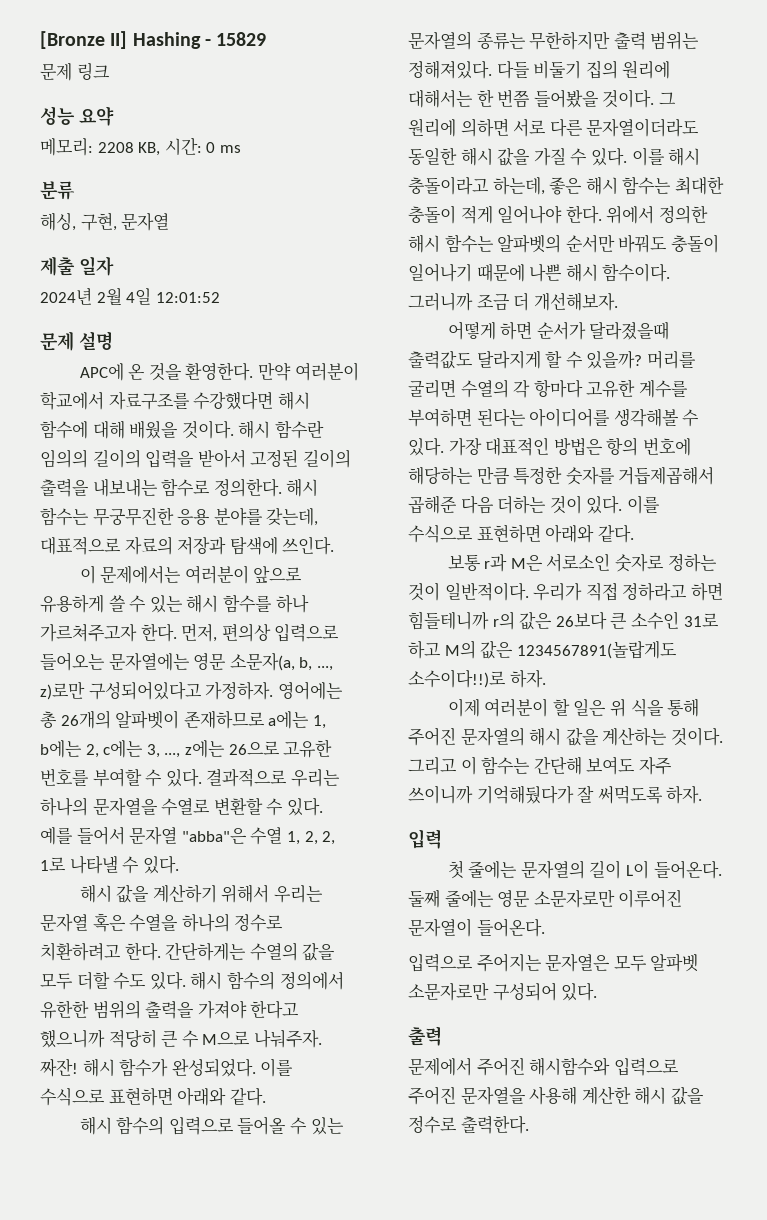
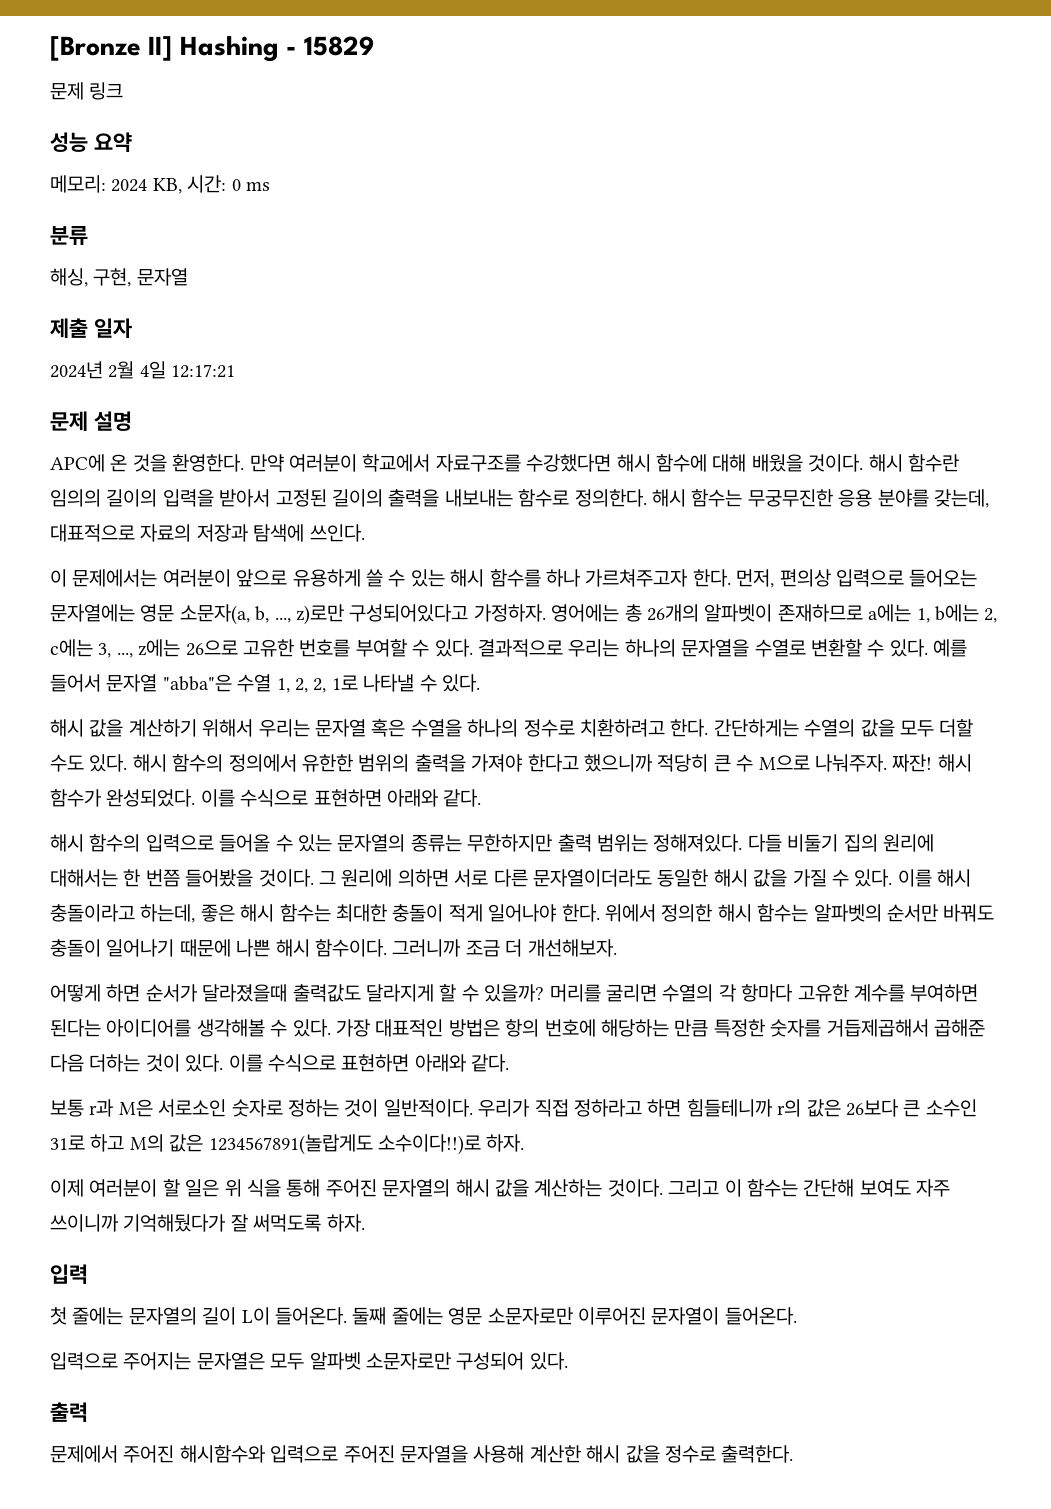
[97,142,134,153] 2208 -> [111,179,148,192] 2024
[155,292,220,303] 12:01:52 -> [171,364,236,378] 12:17:21

